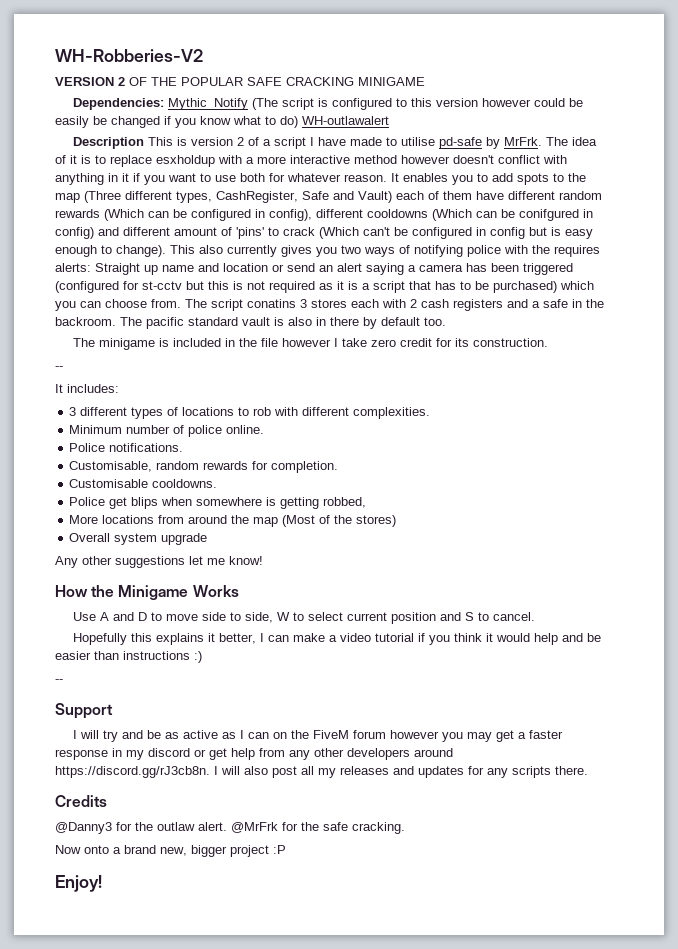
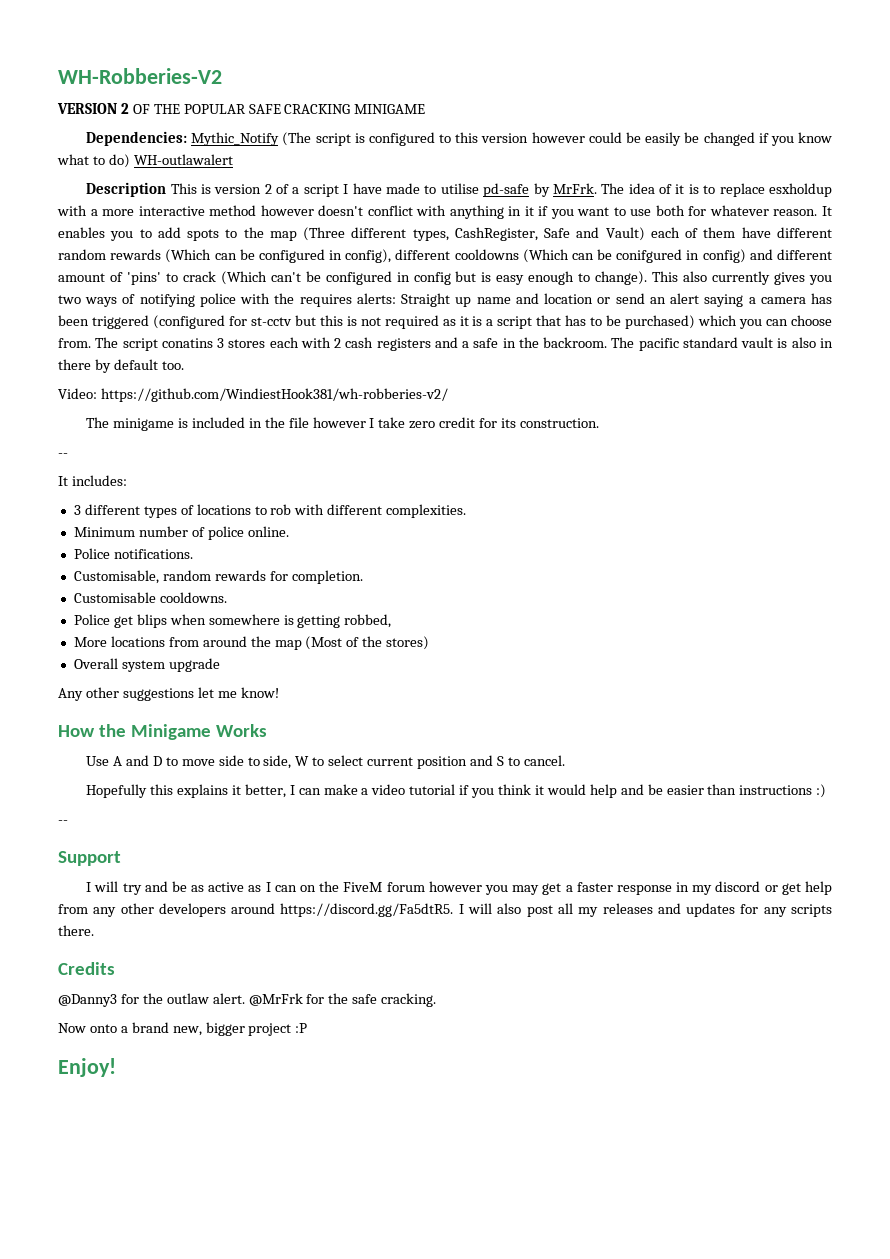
(446, 321) none -> [58,388,448,402] // Video: https://github.com/WindiestHook381/wh-robberies-v2/
[55,766,210,778] https://discord.gg/rJ3cb8n. -> [280,903,454,917] https://discord.gg/Fa5dtR5.

